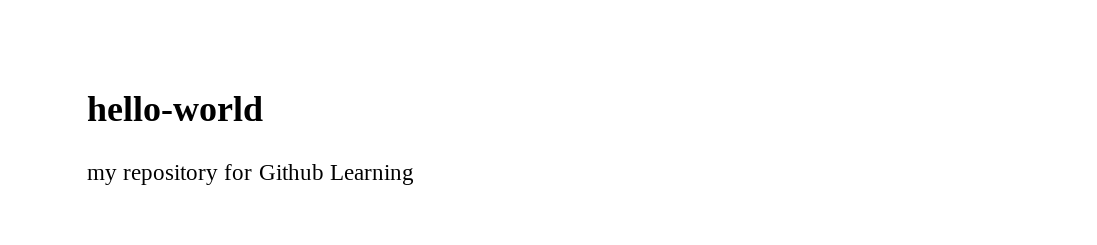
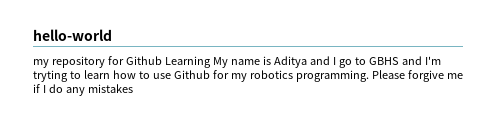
(414, 175) none -> [212,56,441,68] [33,70,463,82] [33,84,133,96] My name is Aditya and I go to GBHS and I'm tryting to learn how to use Github for my robotics programming. Please forgive me if I do any mistakes

